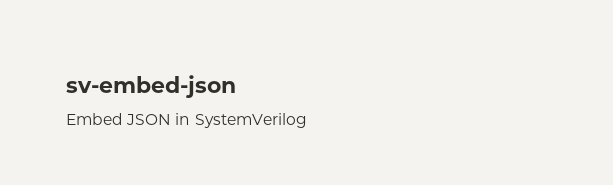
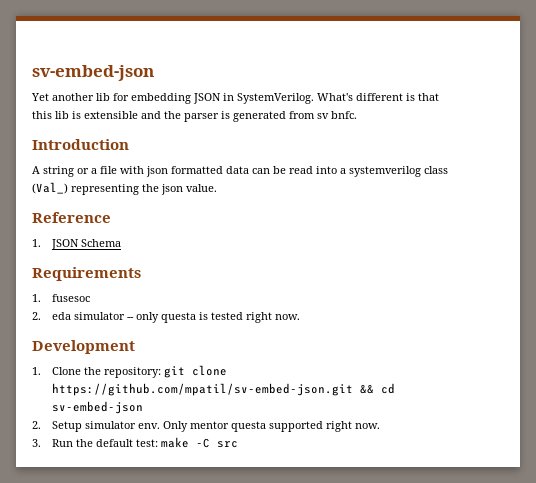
[66,75,236,98] [66,113,307,128] sv-embed-json // Embed JSON in SystemVerilog -> [32,65,154,81] [31,93,439,104] [32,111,357,122] [32,139,129,150] [32,166,448,177] [32,182,217,195] [32,212,111,223] [32,239,122,250] [32,267,141,281] [32,294,91,302] [32,312,301,323] [32,340,135,354] [32,365,228,378] [52,383,396,396] [52,401,144,414] [32,421,381,432] [32,437,239,448] sv-embed-json // Yet another lib for embedding JSON in SystemVerilog. What's different is that this lib is extensible and the parser is generated from sv bnfc. // Introduction // A string or a file with json formatted data can be read into a systemverilog class (Val_) representing the json value. // Reference // 1. JSON Schema // Requirements // 1. fusesoc // 2. eda simulator -- only questa is tested right now. // Development // 1. Clone the repository: git clone https://github.com/mpatil/sv-embed-json.git && cd sv-embed-json // 2. Setup simulator env. Only mentor questa supported right now. // 3. Run the default test: make -C src

